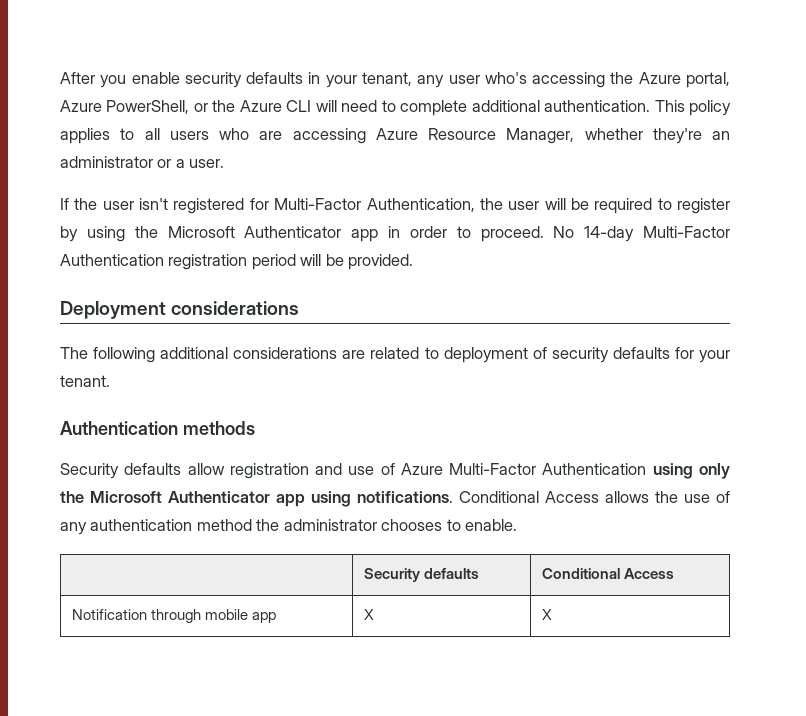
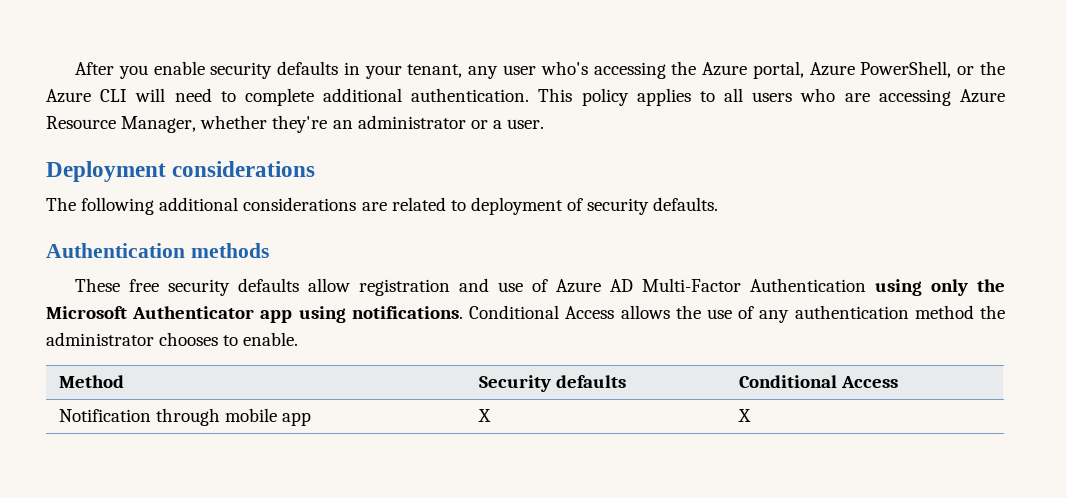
[60,198,730,214] [60,226,730,242] [60,254,414,270] // If the user isn't registered for Multi-Factor Authentication, the user will be required to register by using the Microsoft Authenticator app in order to proceed. No 14-day Multi-Factor Authentication registration period will be provided. -> (545, 124) none
[612,347,730,363] [60,375,110,387] defaults for your tenant. -> [653,197,719,211] defaults.
[60,463,119,479] Security -> [74,278,230,296] These free security
(443, 469) none -> [609,279,633,292] AD
(518, 525) none -> [59,375,125,388] Method

